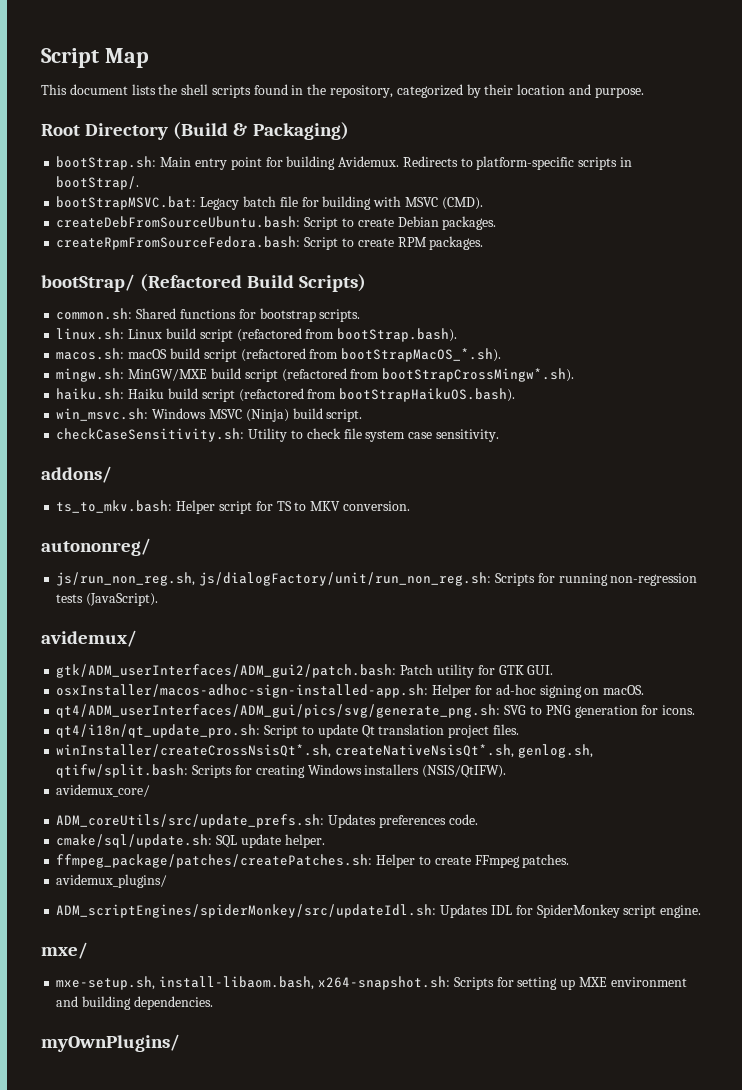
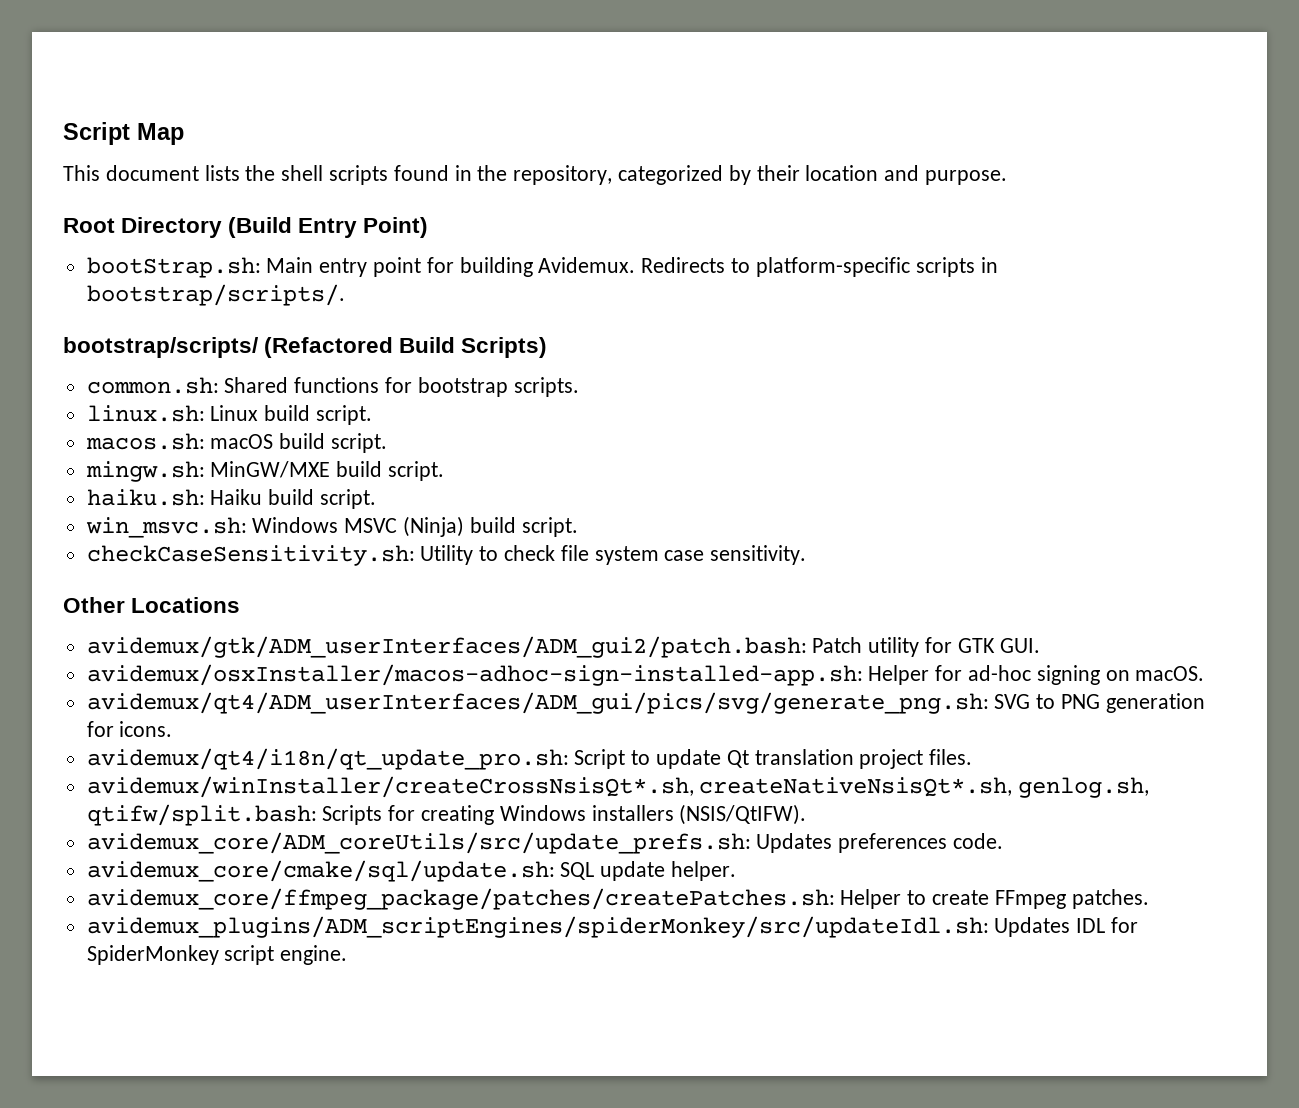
[233,122,349,140] & Packaging) -> [298,217,429,238] Entry Point)
[56,176,140,190] [56,196,483,210] [56,216,497,230] [56,236,484,250] [41,274,135,292] bootStrap/. // bootStrapMSVC.bat: Legacy batch file for building with MSVC (CMD). // createDebFromSourceUbuntu.bash: Script to create Debian packages. // createRpmFromSourceFedora.bash: Script to create RPM packages. // bootStrap/ -> [86,284,345,306] [63,337,259,358] bootstrap/scripts/. // bootstrap/scripts/
[199,328,458,342] script (refactored from bootStrap.bash). -> [316,405,373,425] script.
[203,348,502,362] script (refactored from bootStrapMacOS_*.sh). -> [331,433,388,453] script.
[244,368,575,382] script (refactored from bootStrapCrossMingw*.sh). -> [388,461,445,481] script.
[201,388,516,402] script (refactored from bootStrapHaikuOS.bash). -> [320,489,377,509] script.
[41,466,112,483] [56,500,410,514] [41,538,151,556] [56,572,698,586] [56,593,159,606] [41,630,137,647] [56,664,397,678] addons/ // ts_to_mkv.bash: Helper script for TS to MKV conversion. // autononreg/ // js/run_non_reg.sh, js/dialogFactory/unit/run_non_reg.sh: Scripts for running non-regression tests (JavaScript). // avidemux/ // gtk/ADM_userInterfaces/ADM_gui2/patch.bash: -> [63,597,241,613] [86,636,807,658] Other Locations // avidemux/gtk/ADM_userInterfaces/ADM_gui2/patch.bash:
[56,684,429,698] osxInstaller/macos-adhoc-sign-installed-app.sh: -> [86,664,863,686] avidemux/osxInstaller/macos-adhoc-sign-installed-app.sh:
[56,704,501,718] qt4/ADM_userInterfaces/ADM_gui/pics/svg/generate_png.sh: -> [86,692,989,714] avidemux/qt4/ADM_userInterfaces/ADM_gui/pics/svg/generate_png.sh:
[56,724,261,738] qt4/i18n/qt_update_pro.sh: -> [86,748,569,770] avidemux/qt4/i18n/qt_update_pro.sh:
[56,744,332,758] winInstaller/createCrossNsisQt*.sh, -> [86,776,694,798] avidemux/winInstaller/createCrossNsisQt*.sh,
[56,784,151,797] [56,814,325,828] avidemux_core/ // ADM_coreUtils/src/update_prefs.sh: -> [86,832,751,854] avidemux_core/ADM_coreUtils/src/update_prefs.sh:
[56,834,213,848] cmake/sql/update.sh: -> [86,860,555,882] avidemux_core/cmake/sql/update.sh:
[56,854,373,868] ffmpeg_package/patches/createPatches.sh: -> [86,888,835,910] avidemux_core/ffmpeg_package/patches/createPatches.sh:
[56,874,168,888] [56,904,437,918] avidemux_plugins/ // ADM_scriptEngines/spiderMonkey/src/updateIdl.sh: -> [86,916,989,938] avidemux_plugins/ADM_scriptEngines/spiderMonkey/src/updateIdl.sh:
[41,942,88,959] [56,976,687,990] [56,996,213,1010] [41,1034,180,1052] // mxe/ // mxe-setup.sh, install-libaom.bash, x264-snapshot.sh: Scripts for setting up MXE environment and building dependencies. // myOwnPlugins/ -> (348, 955) none

